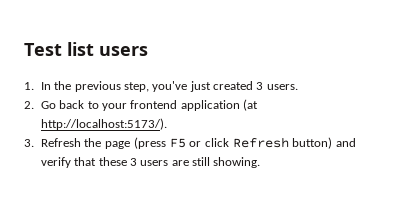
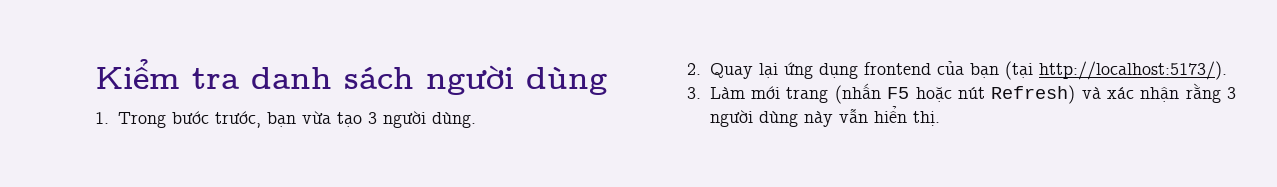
[24,42,148,56] [24,81,298,92] [24,99,258,111] [40,118,167,130] [24,137,356,149] [40,157,261,168] Test list users // 1. In the previous step, you've just created 3 users. // 2. Go back to your frontend application (at http://localhost:5173/). // 3. Refresh the page (press F5 or click Refresh button) and verify that these 3 users are still showing. -> [95,59,607,95] [95,111,476,128] [687,61,1227,80] [687,83,1236,104] [709,106,940,127] Kiểm tra danh sách người dùng // 1. Trong bước trước, bạn vừa tạo 3 người dùng. // 2. Quay lại ứng dụng frontend của bạn (tại http://localhost:5173/). // 3. Làm mới trang (nhấn F5 hoặc nút Refresh) và xác nhận rằng 3 người dùng này vẫn hiển thị.

